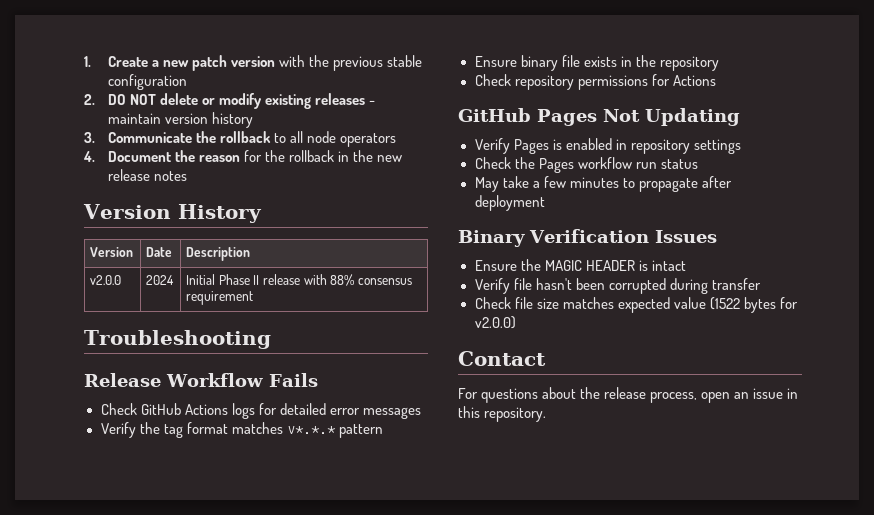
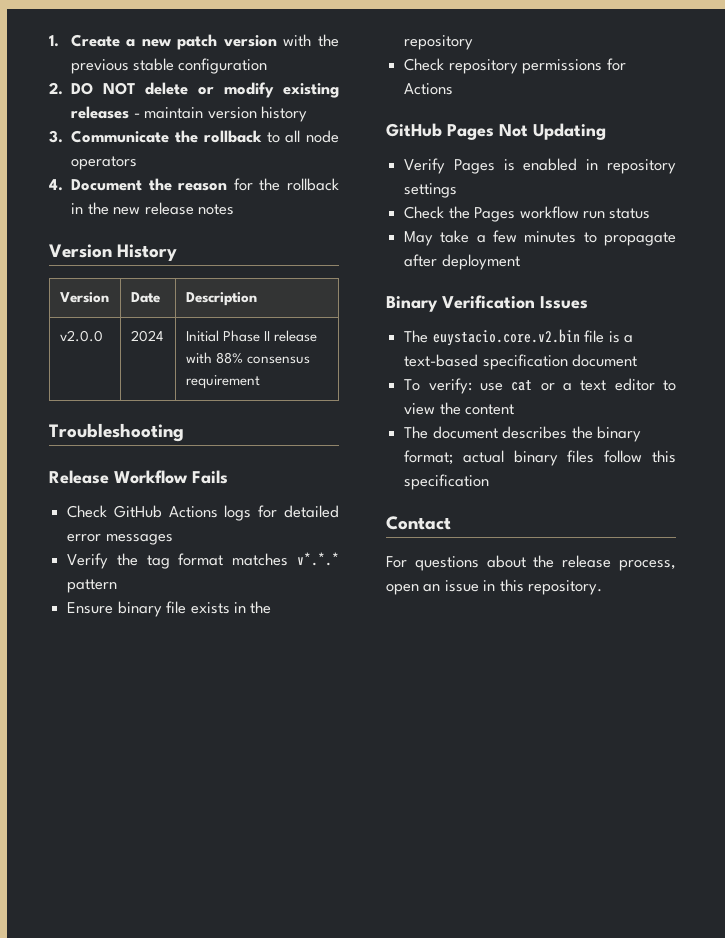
[474,259,686,271] [474,278,761,294] [474,297,798,313] [474,316,516,329] Ensure the MAGIC HEADER is intact // Verify file hasn't been corrupted during transfer // Check file size matches expected value (1522 bytes for v2.0.0) -> [404,329,633,346] [404,354,638,370] [404,378,676,394] [404,402,515,415] [404,426,641,442] [404,450,676,466] [404,474,490,490] The euystacio.core.v2.bin file is a text-based specification document // To verify: use cat or a text editor to view the content // The document describes the binary format; actual binary files follow this specification

